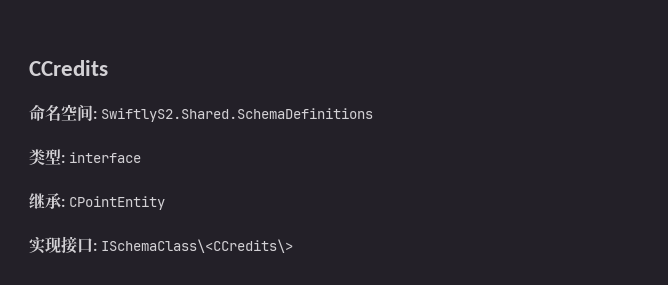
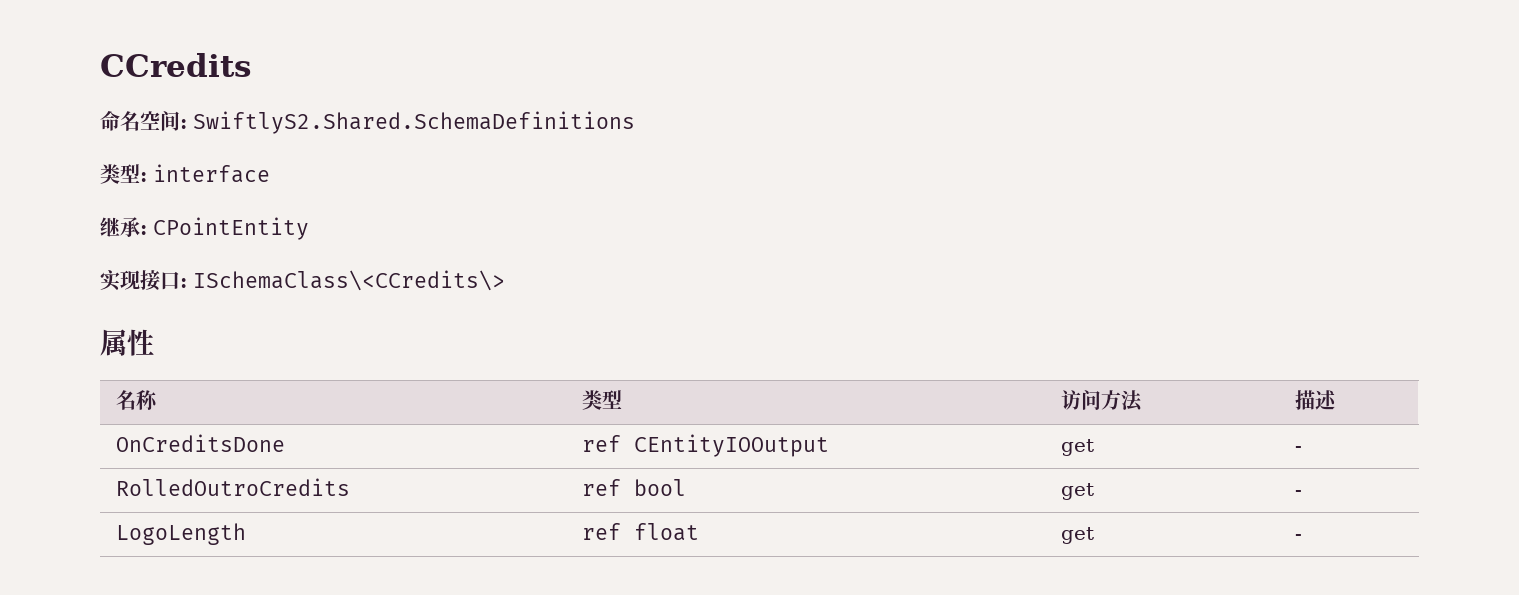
(294, 246) none -> [100,329,154,356] [115,390,158,410] [581,390,622,410] [1060,390,1143,412] [1294,390,1337,410] [115,434,285,452] [581,434,829,457] [1060,439,1094,456] [1294,446,1302,452] [115,478,350,496] [581,479,686,496] [1060,483,1094,500] [1294,490,1302,496] [115,523,246,545] [581,523,699,541] [1060,527,1094,544] [1294,534,1302,540] // 属性 // 名称 | 类型 | 访问方法 | 描述 // OnCreditsDone | ref CEntityIOOutput | get | - // RolledOutroCredits | ref bool | get | - // LogoLength | ref float | get | -

